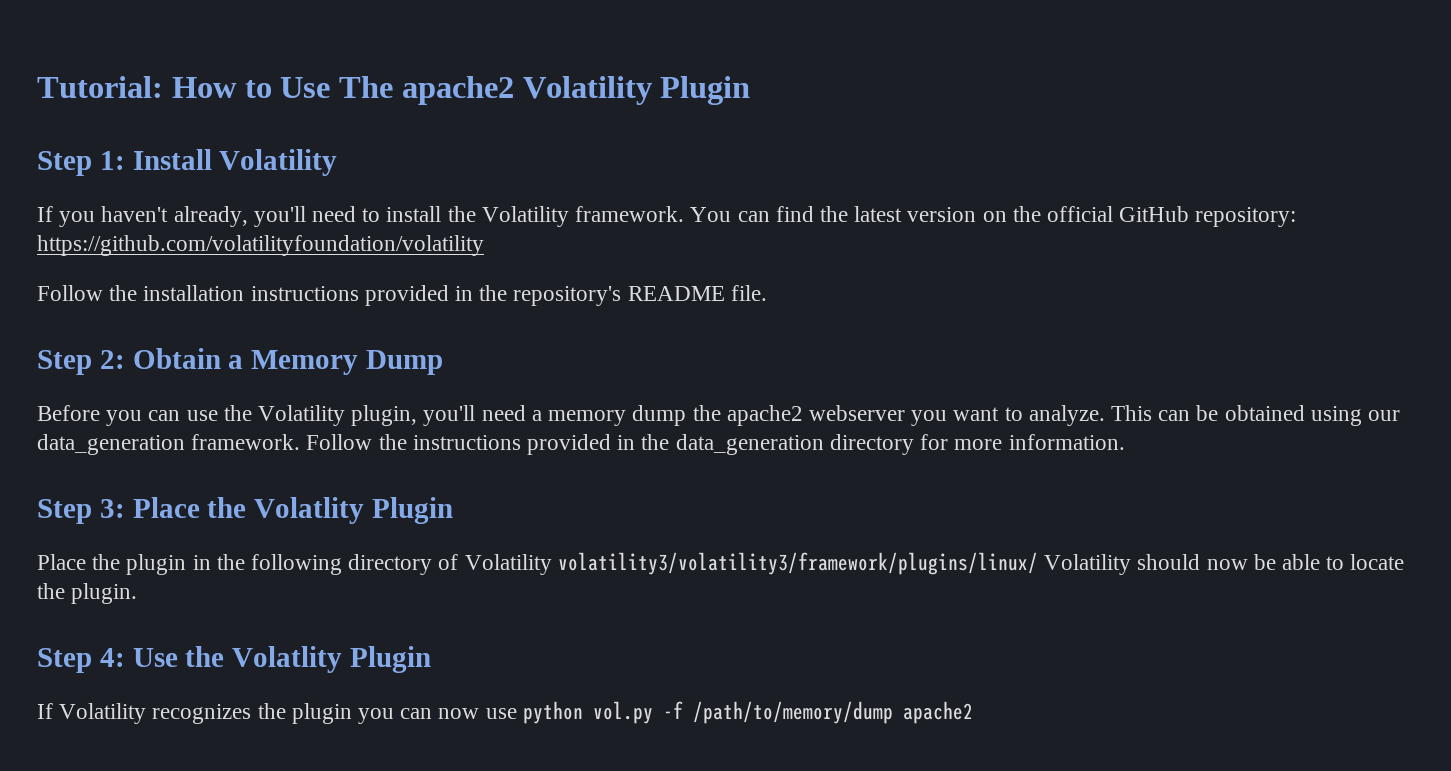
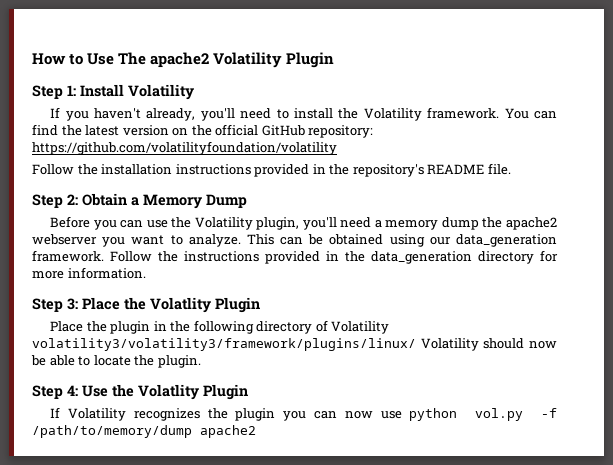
[37,76,163,98] Tutorial: -> (32, 59) none

